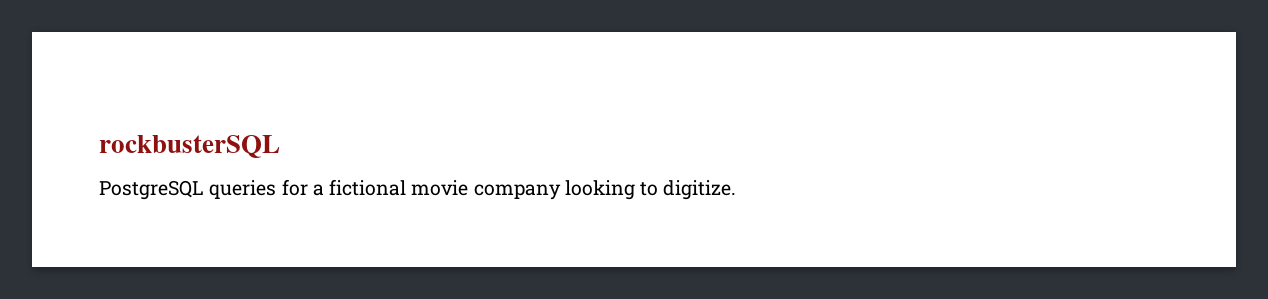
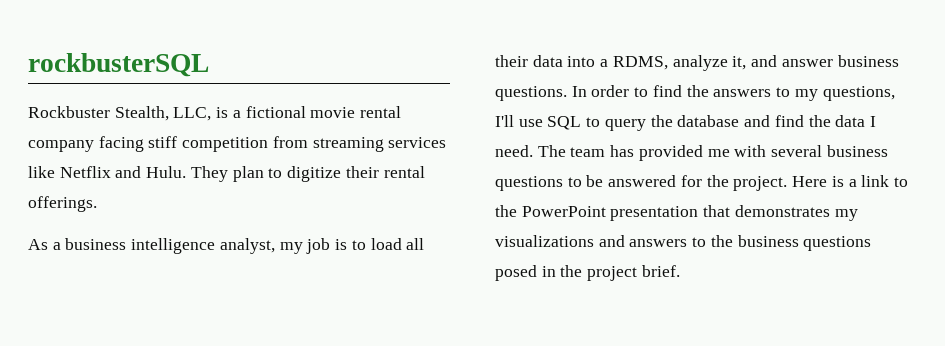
[99,179,737,200] PostgreSQL queries for a fictional movie company looking to digitize. -> [28,106,402,121] [28,136,447,152] [28,166,425,182] [28,196,97,212] [28,238,425,254] [495,55,899,71] [495,85,895,101] [495,115,876,131] [495,145,888,161] [495,175,908,191] [495,205,858,221] [495,235,872,251] [495,265,680,281] Rockbuster Stealth, LLC, is a fictional movie rental company facing stiff competition from streaming services like Netflix and Hulu. They plan to digitize their rental offerings. // As a business intelligence analyst, my job is to load all their data into a RDMS, analyze it, and answer business questions. In order to find the answers to my questions, I'll use SQL to query the database and find the data I need. The team has provided me with several business questions to be answered for the project. Here is a link to the PowerPoint presentation that demonstrates my visualizations and answers to the business questions posed in the project brief.

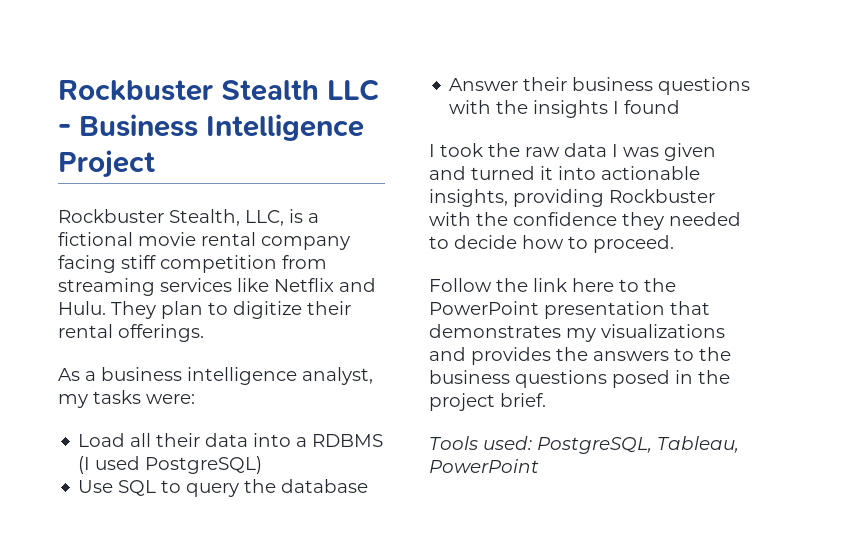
[28,53,209,77] rockbusterSQL -> [58,79,379,101] [58,114,364,141] [58,150,155,178] Rockbuster Stealth LLC - Business Intelligence Project
[306,238,402,254] job is to load -> [93,390,195,404] [78,433,126,447] tasks were: // Load
[612,55,899,71] [495,85,895,101] [495,115,543,127] RDMS, analyze it, and answer business questions. In order to find the answers to my questions, I'll use -> [312,434,384,447] [78,456,263,474] [78,480,114,493] RDBMS (I used PostgreSQL) // Use
[744,115,876,127] [495,145,888,161] [495,175,890,191] and find the data I need. The team has provided me with several business questions to be answered for the project. Here is a link -> [449,77,751,95] [449,100,681,118] [429,143,716,161] [429,166,700,180] [429,189,715,207] [429,212,741,230] [429,235,674,253] [429,278,614,292] // Answer their business questions with the insights I found // I took the raw data I was given and turned it into actionable insights, providing Rockbuster with the confidence they needed to decide how to proceed. // Follow the link here
(625, 241) none -> [471,347,588,365] provides the
(680, 271) none -> [429,436,739,454] [429,459,539,473] // Tools used: PostgreSQL, Tableau, PowerPoint

